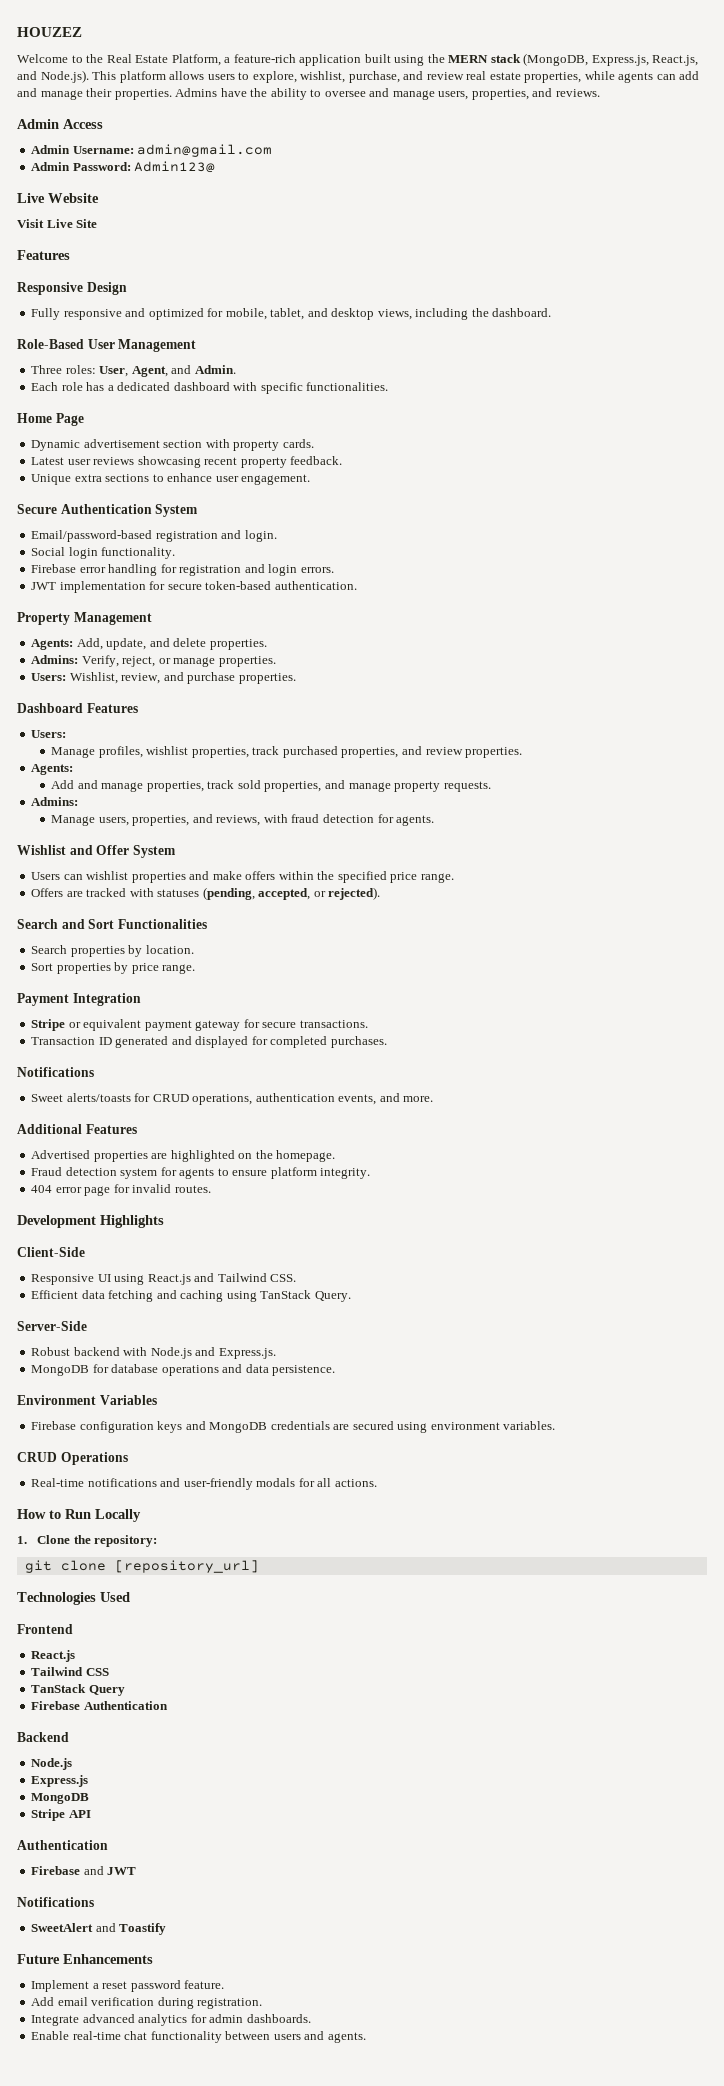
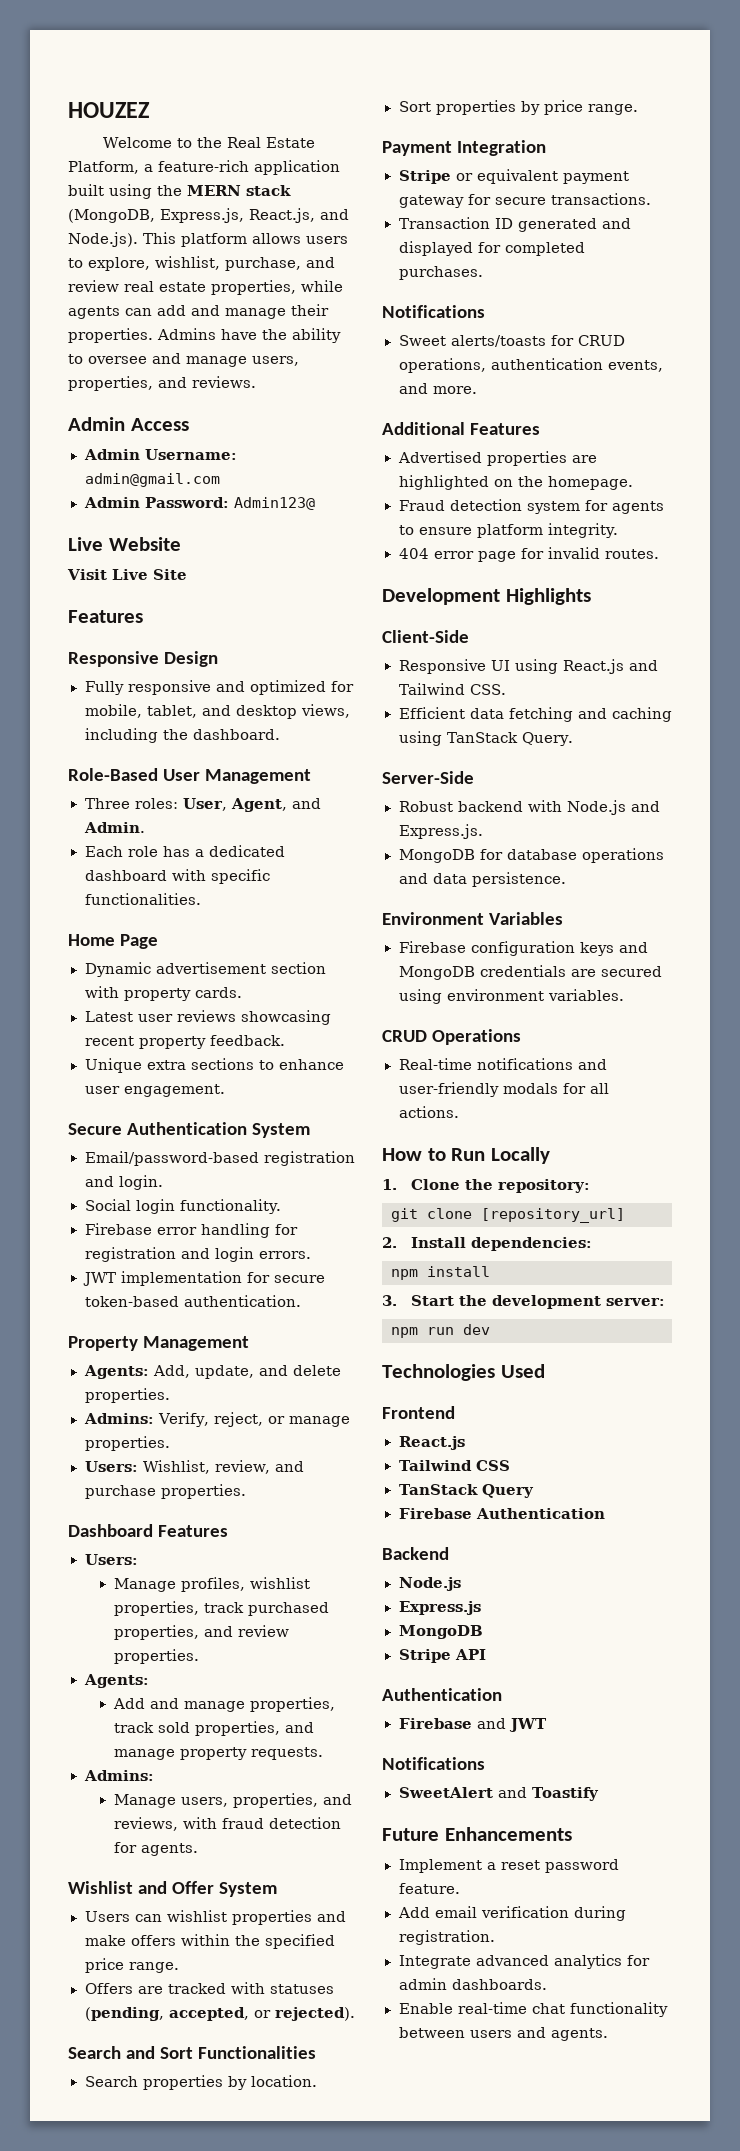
(259, 1566) none -> [382,1237,593,1251] [391,1266,490,1280] [382,1295,666,1309] [391,1324,490,1338] // 2. Install dependencies: // npm install // 3. Start the development server: // npm run dev

